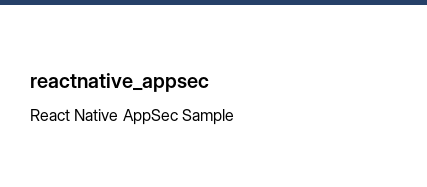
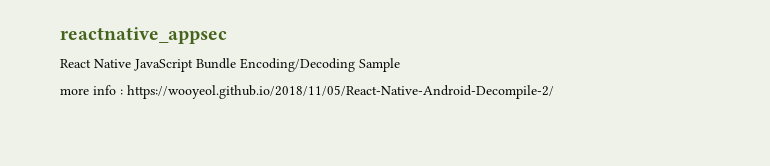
[122,109,234,125] AppSec Sample -> [134,58,400,72] [60,85,554,99] JavaScript Bundle Encoding/Decoding Sample // more info : https://wooyeol.github.io/2018/11/05/React-Native-Android-Decompile-2/

